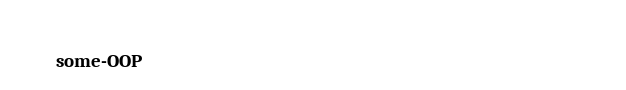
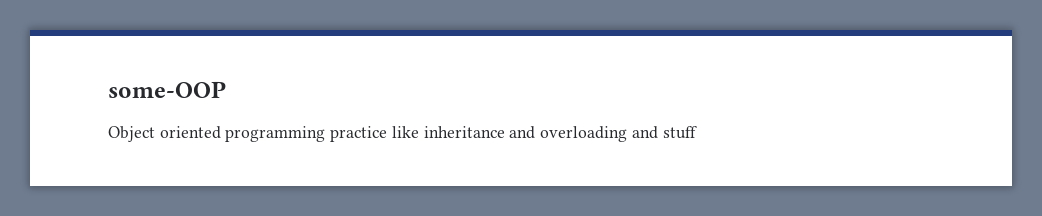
(142, 61) none -> [108,126,697,142] // Object oriented programming practice like inheritance and overloading and stuff

